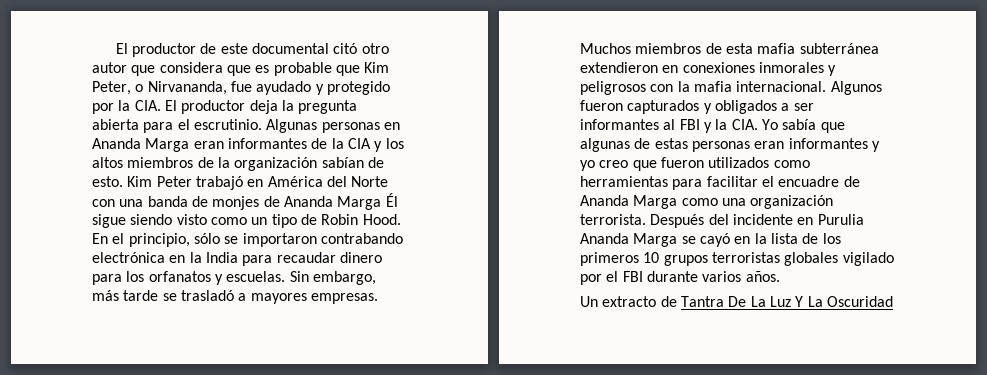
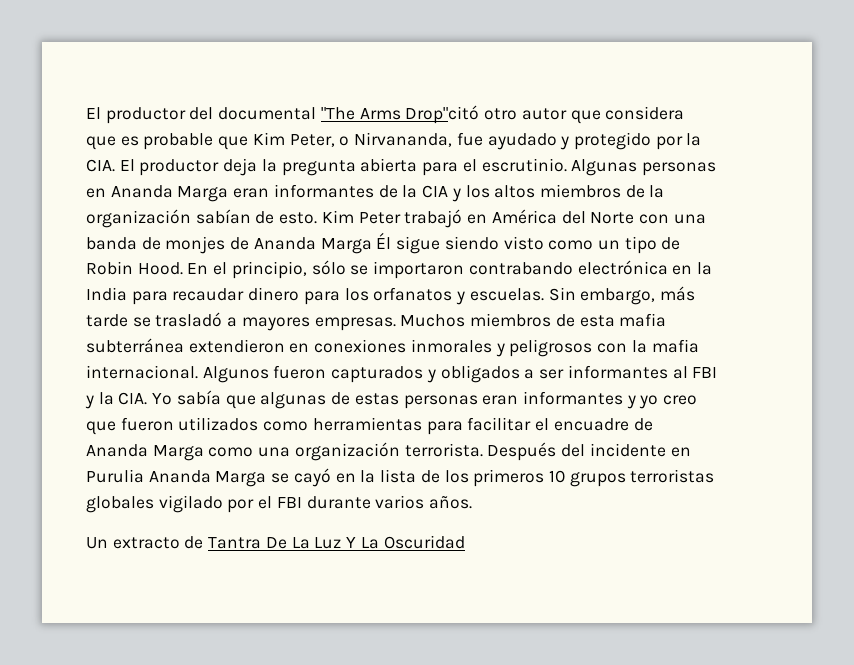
[115,43,358,57] El productor de este documental citó -> [86,105,480,124] El productor del documental "The Arms Drop"citó

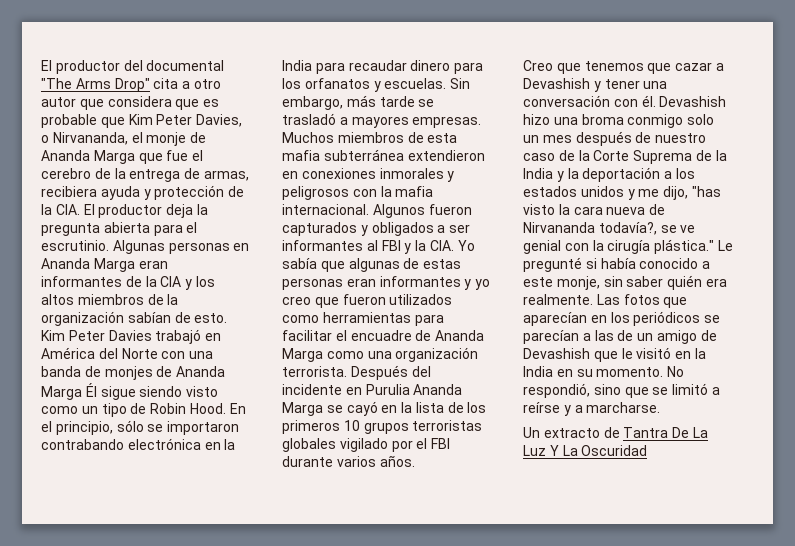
[405,105,480,124] Drop"citó -> [114,78,191,92] Drop" cita a
[289,132,683,150] Peter, o Nirvananda, fue ayudado y protegido por -> [156,114,243,127] [41,132,207,146] [41,150,204,164] [41,168,249,182] [41,185,245,200] Peter Davies, o Nirvananda, el monje de Ananda Marga que fue el cerebro de la entrega de armas, recibiera ayuda y protección de
(401, 218) none -> [108,330,152,341] Davies
(473, 502) none -> [523,60,724,74] [523,78,668,92] [523,95,727,107] [523,114,715,128] [523,131,707,146] [523,150,727,164] [523,167,695,182] [523,186,721,200] [523,204,666,215] [523,222,696,235] [523,239,733,254] [523,257,711,272] [523,275,727,290] [523,294,688,308] [523,311,721,326] [523,330,717,344] [523,347,706,362] [523,366,685,377] [523,383,720,398] [523,402,661,416] // Creo que tenemos que cazar a Devashish y tener una conversación con él. Devashish hizo una broma conmigo solo un mes después de nuestro caso de la Corte Suprema de la India y la deportación a los estados unidos y me dijo, "has visto la cara nueva de Nirvananda todavía?, se ve genial con la cirugía plástica." Le pregunté si había conocido a este monje, sin saber quién era realmente. Las fotos que aparecían en los periódicos se parecían a las de un amigo de Devashish que le visitó en la India en su momento. No respondió, sino que se limitó a reírse y a marcharse.

